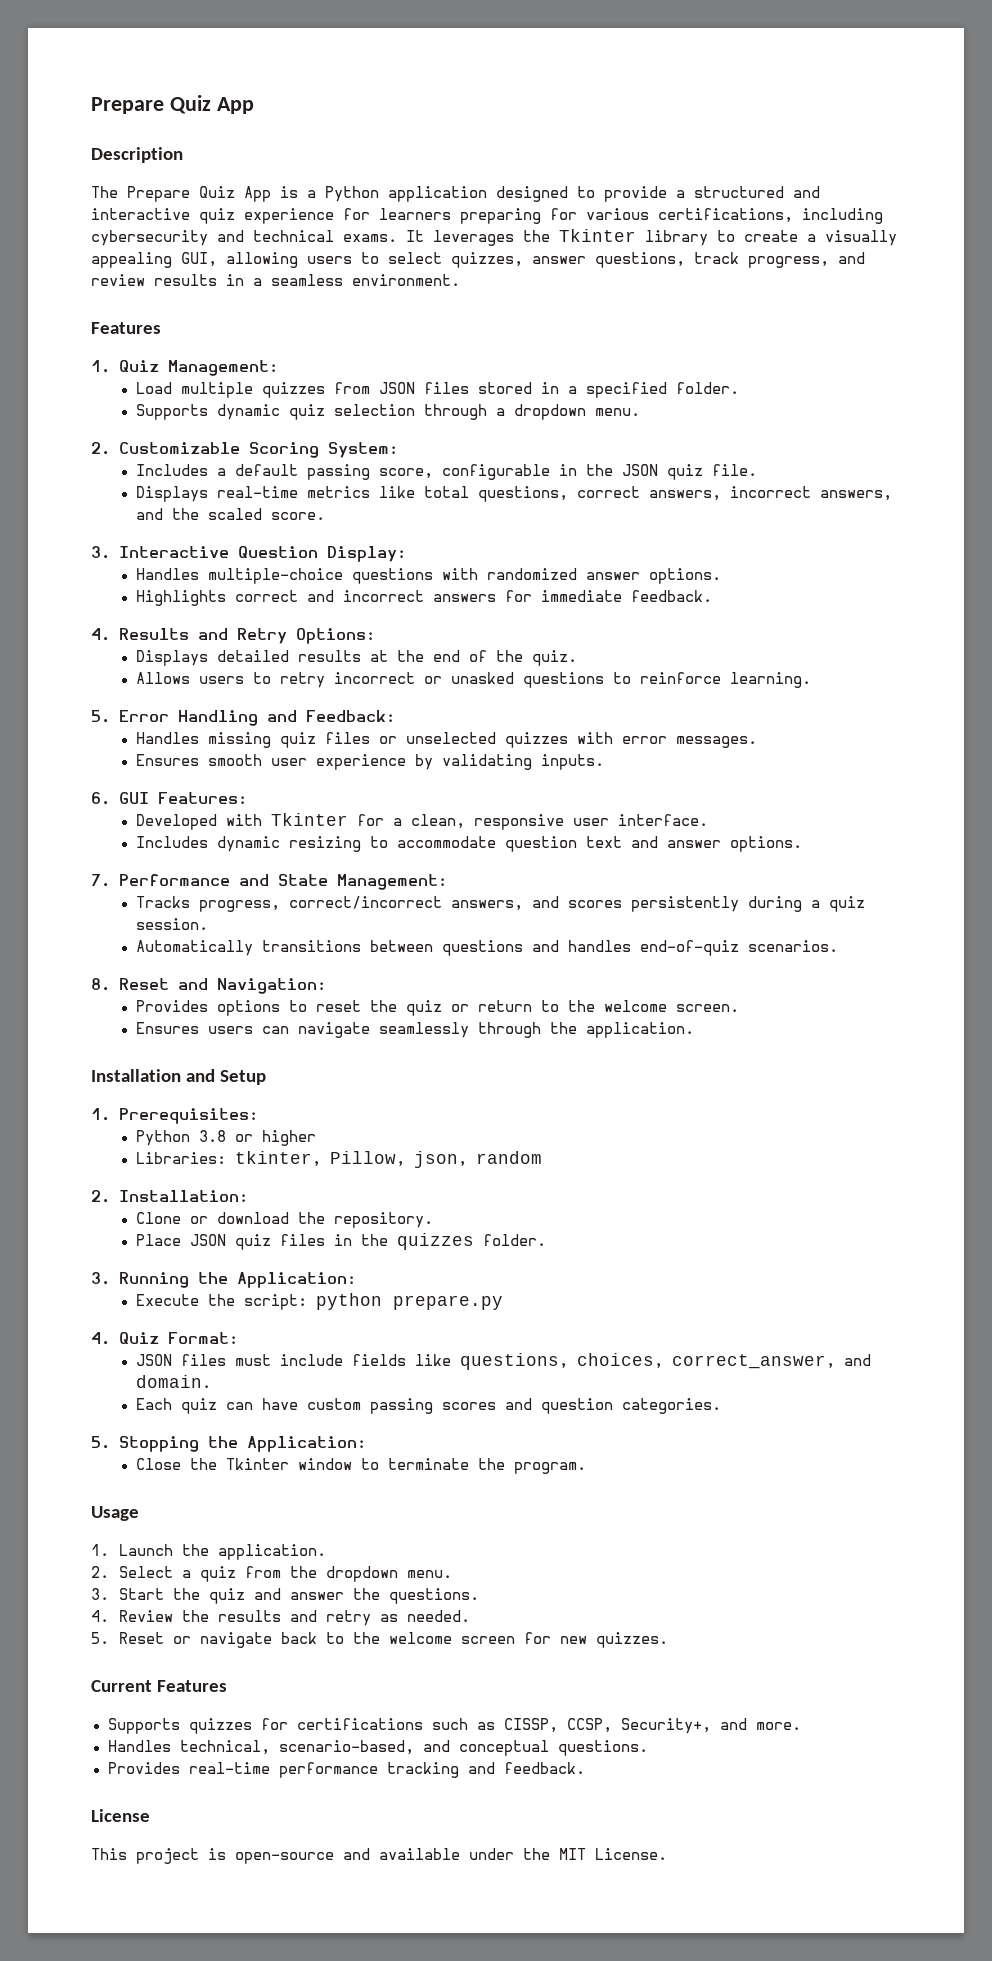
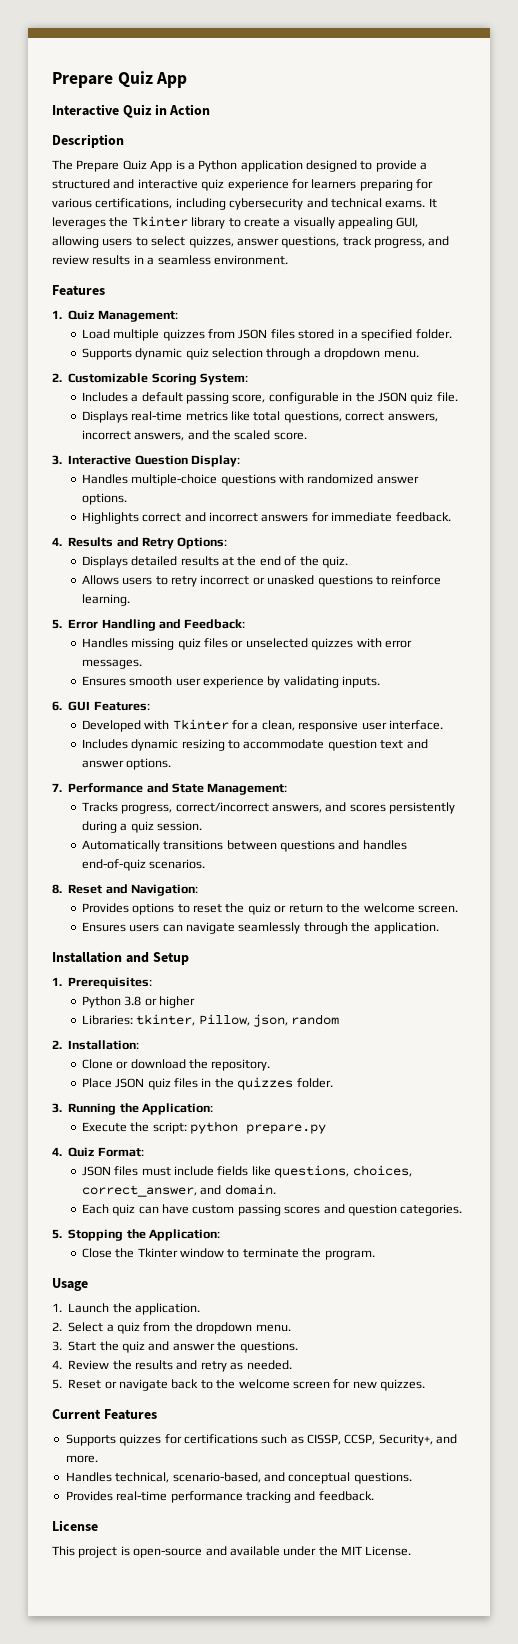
[91,95,254,114] Prepare Quiz App -> [52,71,188,88] [52,104,211,118] Prepare Quiz App // Interactive Quiz in Action

